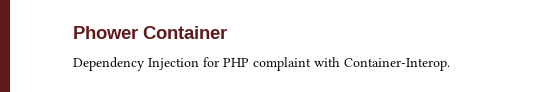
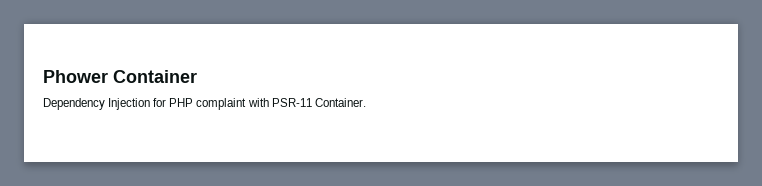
[344,58,450,71] Container-Interop. -> [271,98,366,107] PSR-11 Container.

